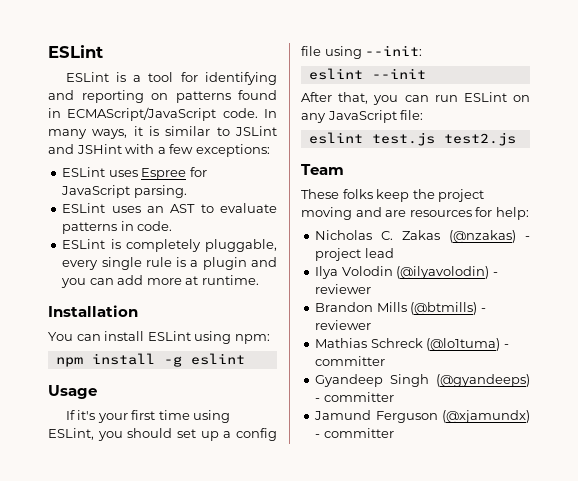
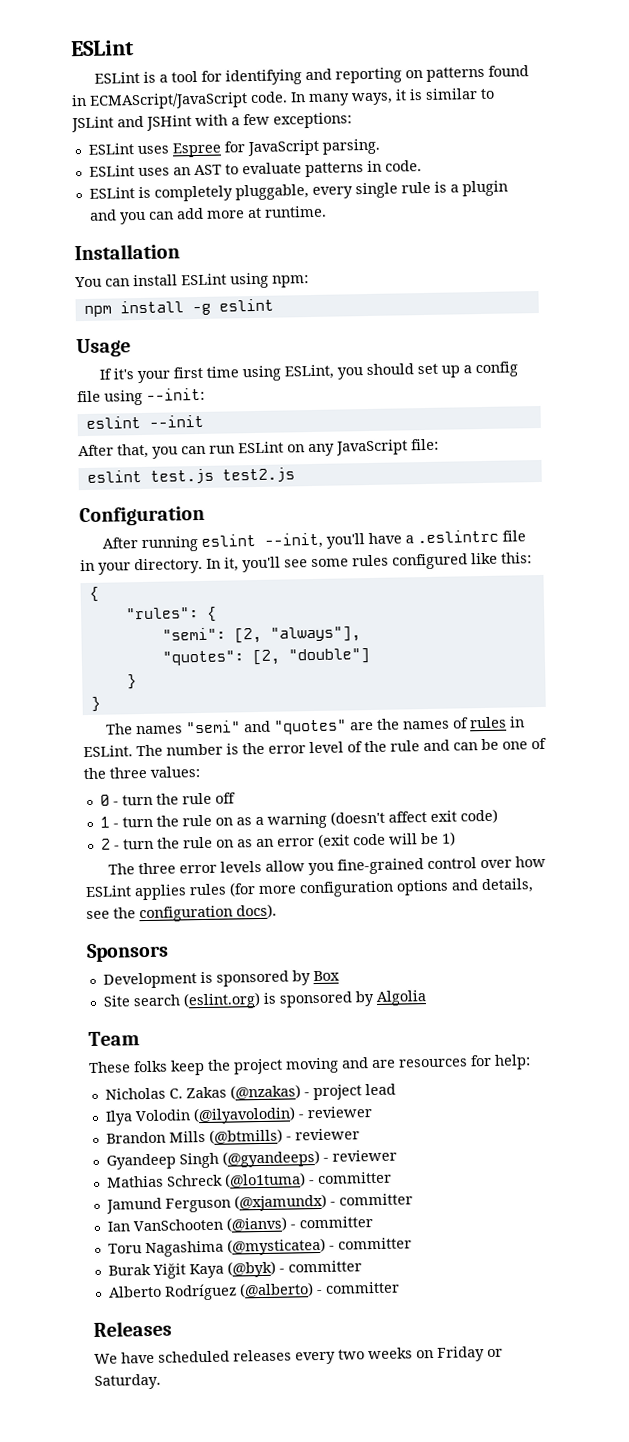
(516, 139) none -> [79,505,205,527] [102,529,527,553] [80,552,532,575] [88,586,99,602] [124,606,217,622] [161,626,361,644] [161,648,370,666] [126,674,137,690] [90,696,101,712] [106,716,526,735] [83,737,547,758] [83,766,200,780] [99,792,236,806] [99,808,498,829] [100,831,456,850] [108,855,547,876] [85,878,534,901] [86,903,277,923] [86,942,169,963] [102,970,340,989] [102,990,427,1010] // Configuration // After running eslint --init, you'll have a .eslintrc file in your directory. In it, you'll see some rules configured like this: // { // "rules": { // "semi": [2, "always"], // "quotes": [2, "double"] // } // } // The names "semi" and "quotes" are the names of rules in ESLint. The number is the error level of the rule and can be one of the three values: // 0 - turn the rule off // 1 - turn the rule on as a warning (doesn't affect exit code) // 2 - turn the rule on as an error (exit code will be 1) // The three error levels allow you fine-grained control over how ESLint applies rules (for more configuration options and details, see the configuration docs). // Sponsors // Development is sponsored by Box // Site search (eslint.org) is sponsored by Algolia
(372, 325) none -> [105,1149,397,1170] // Gyandeep Singh (@gyandeeps) - reviewer
[315,374,530,387] [315,392,394,402] // Gyandeep Singh (@gyandeeps) - committer -> (392, 1178) none
(394, 433) none -> [106,1216,373,1232] [107,1237,412,1258] [107,1260,362,1279] [107,1281,400,1301] [93,1320,172,1337] [94,1346,503,1365] [94,1373,161,1390] // Ian VanSchooten (@ianvs) - committer // Toru Nagashima (@mysticatea) - committer // Burak Yiğit Kaya (@byk) - committer // Alberto Rodríguez (@alberto) - committer // Releases // We have scheduled releases every two weeks on Friday or Saturday.

